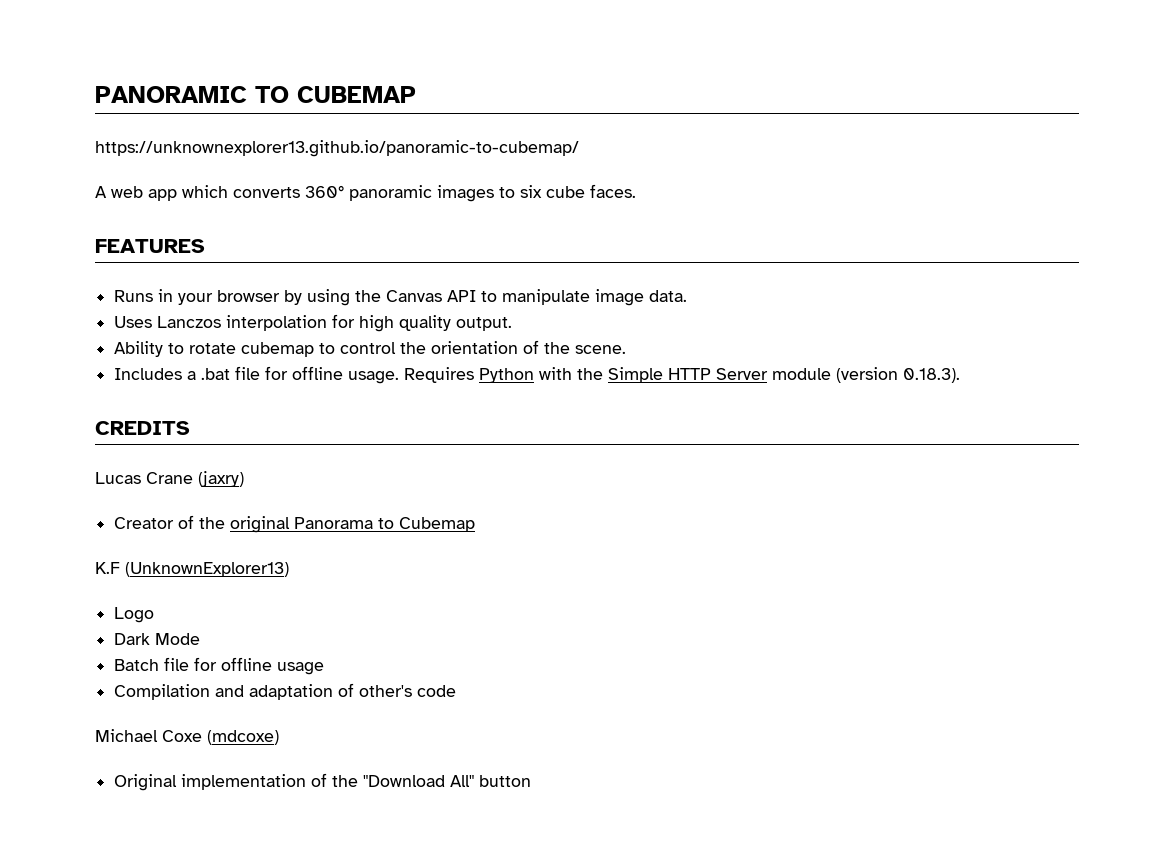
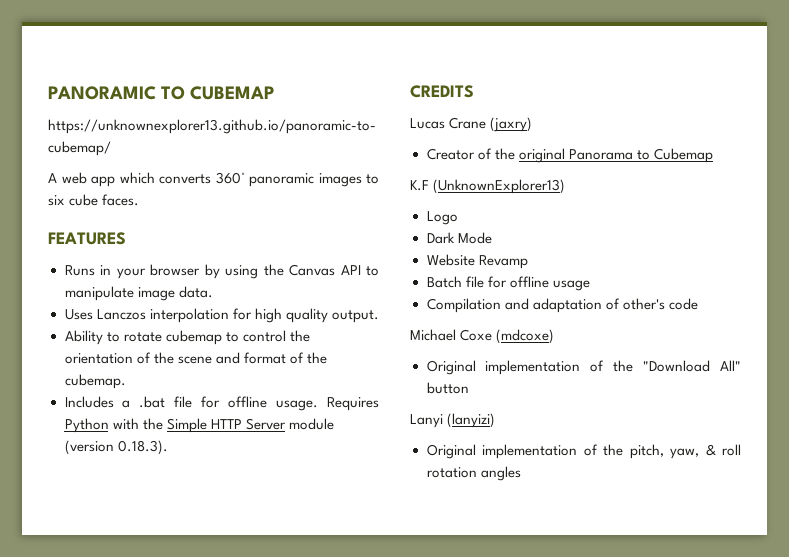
[575,345,627,354] scene. -> [177,352,327,364] [64,374,126,389] scene and format of the cubemap.
(201, 639) none -> [426,254,528,269] // Website Revamp
(532, 781) none -> [410,413,496,428] [426,444,741,459] [426,466,521,481] // Lanyi (lanyizi) // Original implementation of the pitch, yaw, & roll rotation angles

